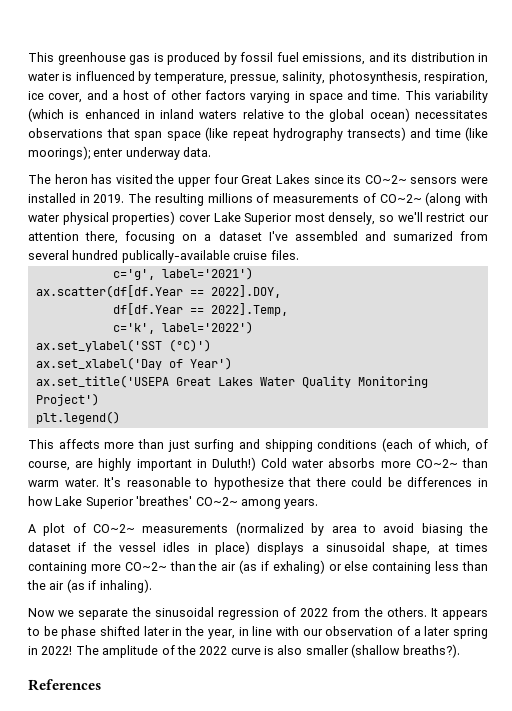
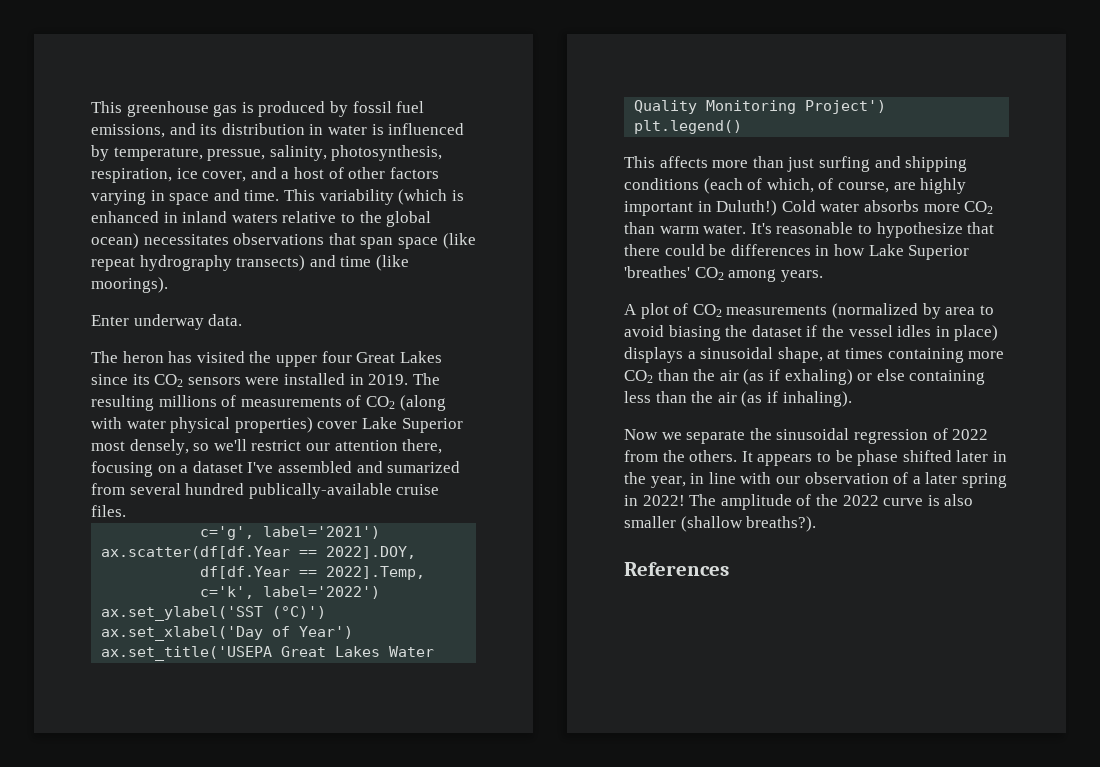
[28,146,124,160] moorings); enter -> [91,277,168,293] [91,315,129,326] moorings). // Enter
[364,175,407,184] CO~2~ -> [154,374,184,387] CO2
[379,194,422,203] CO~2~ -> [365,396,395,409] CO2
[415,459,458,468] CO~2~ -> [964,201,994,214] CO2
[195,497,238,506] CO~2~ -> [694,267,724,280] CO2
[93,524,136,533] CO~2~ -> [692,304,722,317] CO2
[124,562,167,571] CO~2~ -> [624,370,653,383] CO2

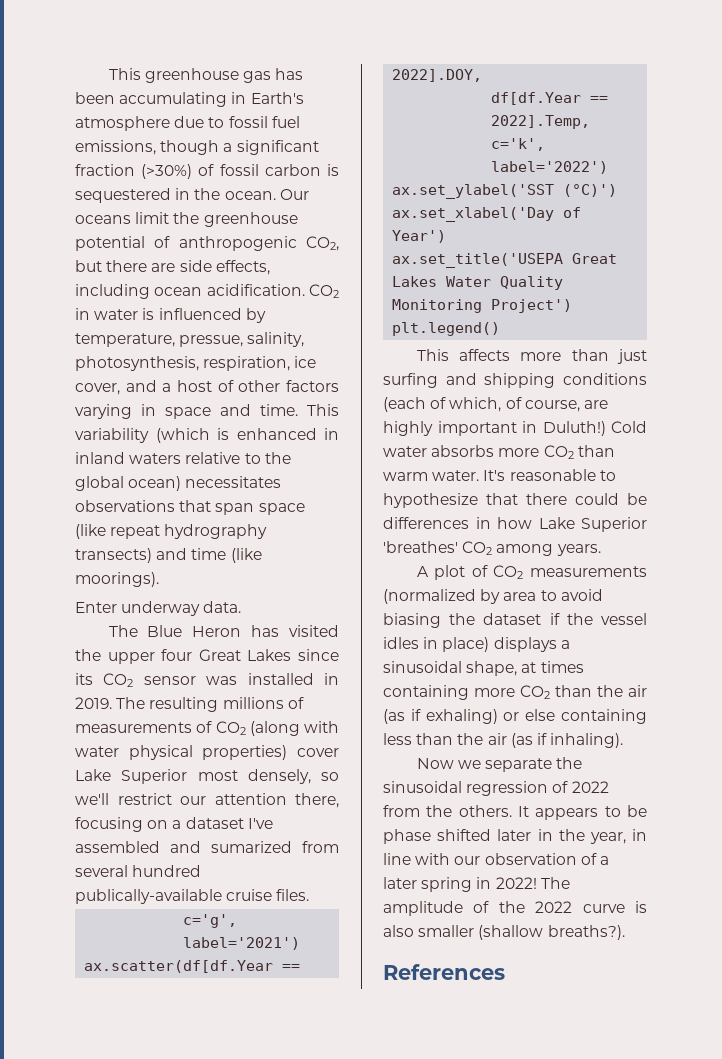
[241,101,425,117] [91,123,305,138] is produced by fossil fuel emissions, and its distribution -> [275,68,304,80] [75,92,304,107] [75,116,300,131] [75,140,319,155] [75,164,339,179] [75,188,309,203] [75,212,298,227] [75,236,339,251] [75,260,270,275] [75,284,339,299] has been accumulating in Earth's atmosphere due to fossil fuel emissions, though a significant fraction (>30%) of fossil carbon is sequestered in the ocean. Our oceans limit the greenhouse potential of anthropogenic CO2, but there are side effects, including ocean acidification. CO2
[122,351,164,363] heron -> [147,625,242,637] Blue Heron
[187,377,280,385] sensors were -> [143,676,238,685] sensor was

